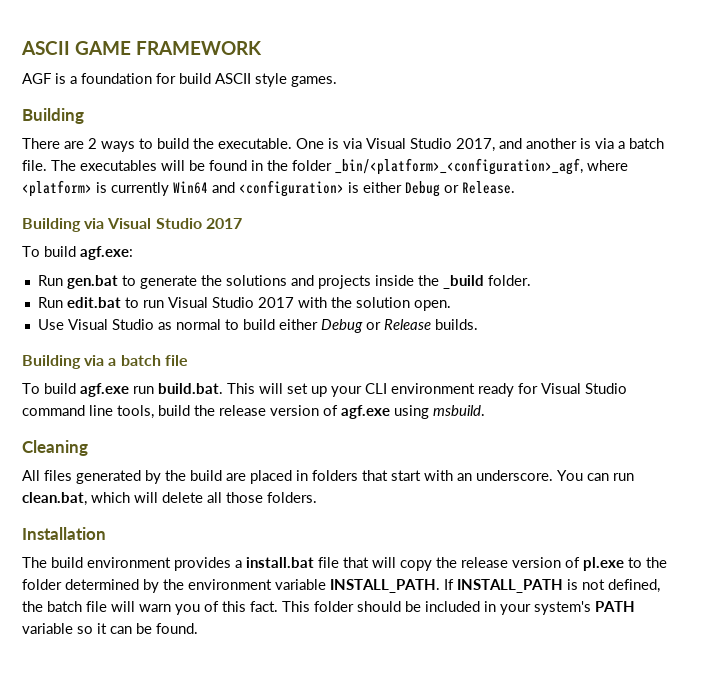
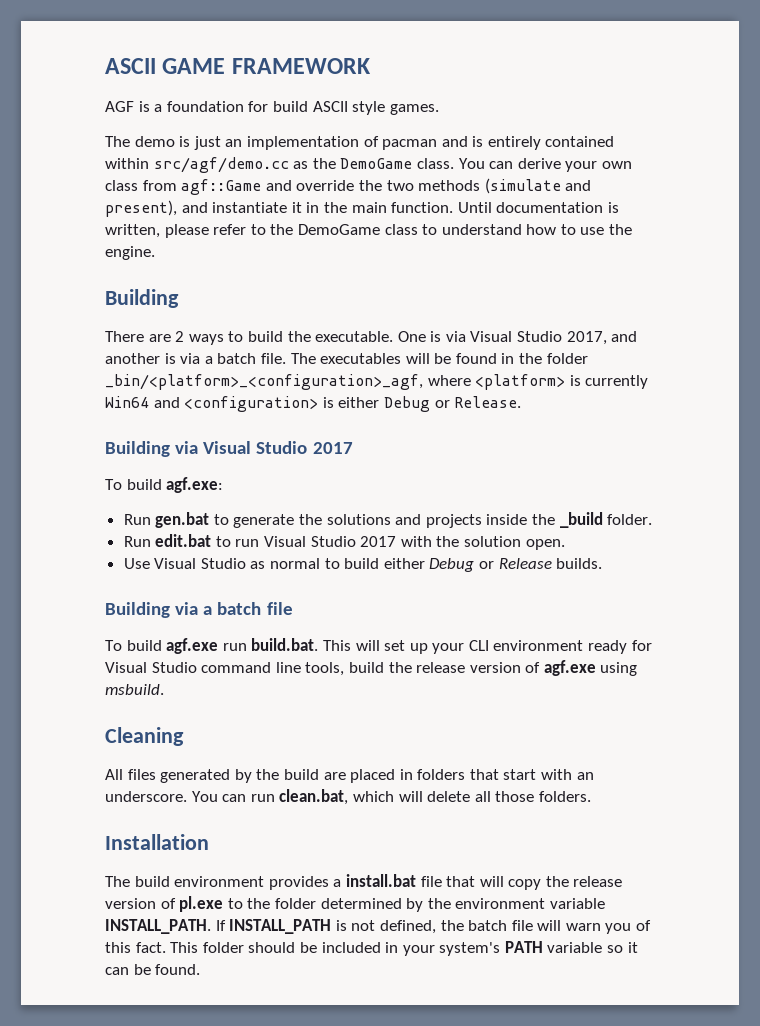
(337, 81) none -> [105,136,615,150] [105,157,632,173] [105,178,592,195] [105,200,619,217] [105,224,633,238] [105,246,155,260] // The demo is just an implementation of pacman and is entirely contained within src/agf/demo.cc as the DemoGame class. You can derive your own class from agf::Game and override the two methods (simulate and present), and instantiate it in the main function. Until documentation is written, please refer to the DemoGame class to understand how to use the engine.

